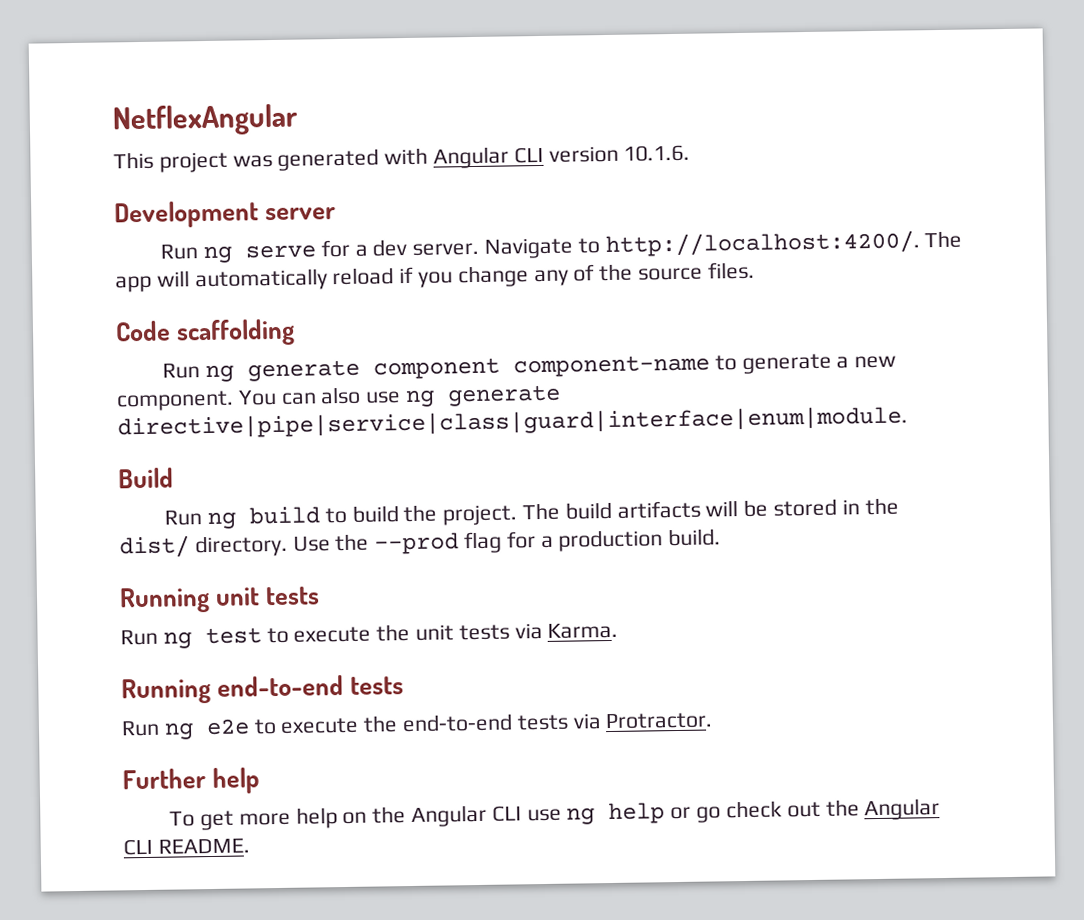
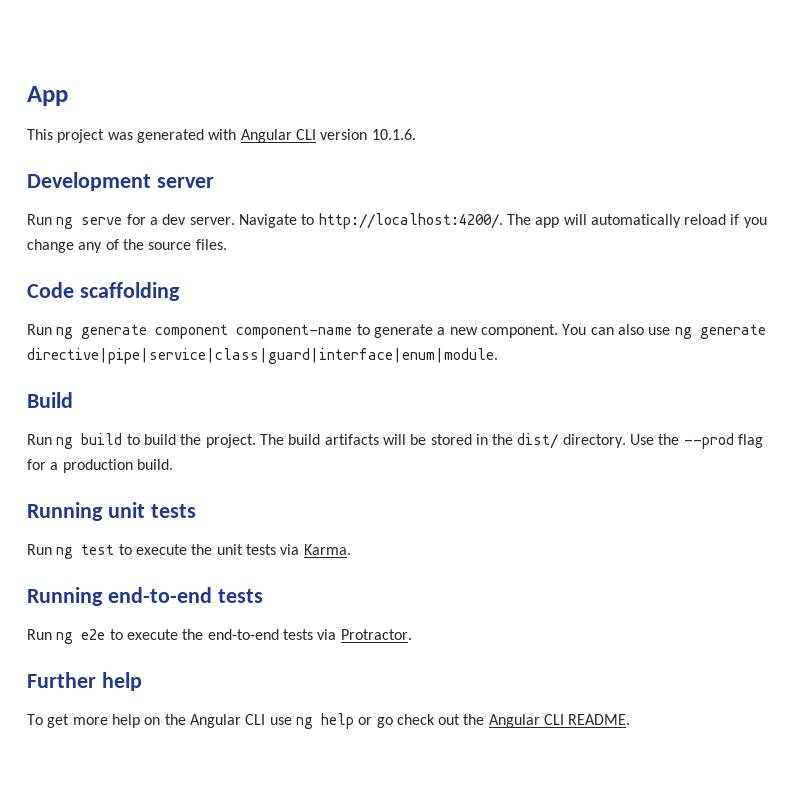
[112,103,299,137] NetflexAngular -> [27,86,68,106] App

